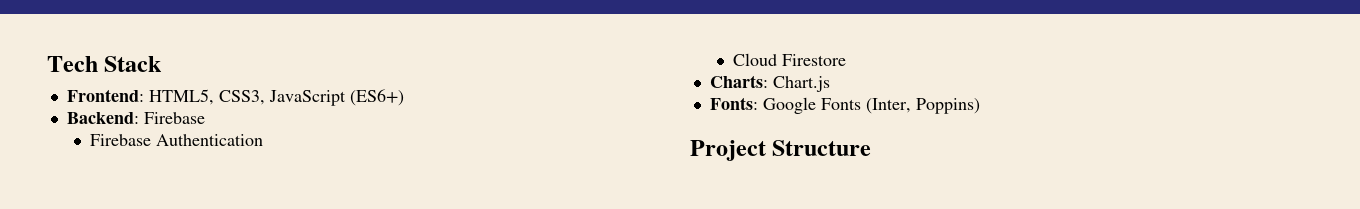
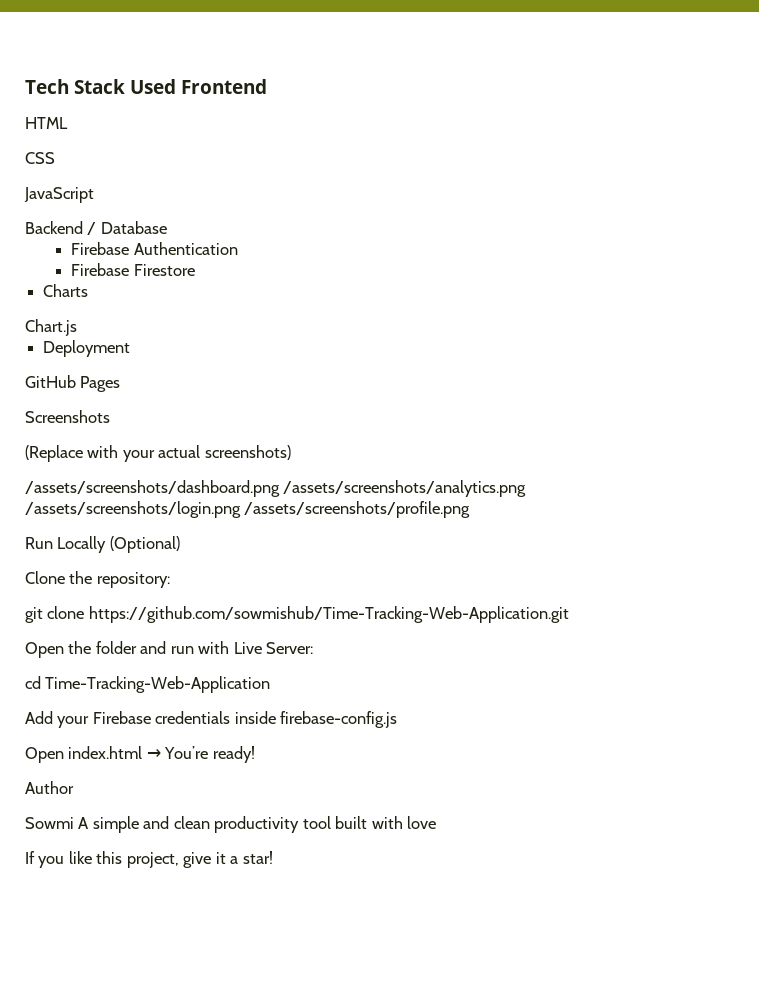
[66,89,404,106] [66,112,205,124] // Frontend: HTML5, CSS3, JavaScript (ES6+) // Backend: Firebase -> [130,79,268,94] [25,117,68,129] [25,152,55,164] [24,187,94,203] [25,221,167,235] Used Frontend // HTML // CSS // JavaScript // Backend / Database
[732,53,777,66] Cloud -> [71,263,130,276] Firebase
[709,75,768,88] Charts: -> [43,284,89,297] Charts //
[709,97,980,114] [690,140,872,161] Fonts: Google Fonts (Inter, Poppins) // Project Structure -> [43,340,131,357] [25,375,121,392] [25,410,110,423] [25,445,291,462] [25,480,527,497] [25,501,471,518] [25,536,180,553] [25,571,170,588] [25,606,569,623] [25,641,314,658] [25,676,271,693] [25,711,398,728] [25,746,255,763] [25,781,74,794] [25,816,437,833] [25,851,273,868] Deployment // GitHub Pages // Screenshots // (Replace with your actual screenshots) // /assets/screenshots/dashboard.png /assets/screenshots/analytics.png /assets/screenshots/login.png /assets/screenshots/profile.png // Run Locally (Optional) // Clone the repository: // git clone https://github.com/sowmishub/Time-Tracking-Web-Application.git // Open the folder and run with Live Server: // cd Time-Tracking-Web-Application // Add your Firebase credentials inside firebase-config.js // Open index.html → You’re ready! // Author // Sowmi A simple and clean productivity tool built with love // If you like this project, give it a star!

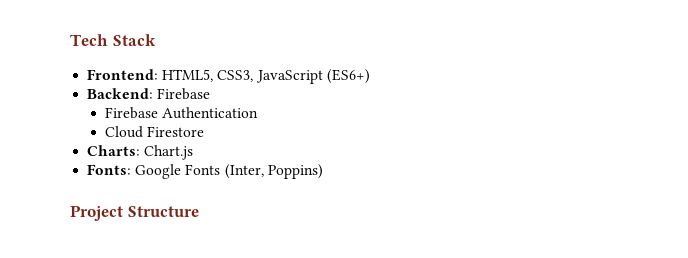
[130,79,268,94] [25,117,68,129] [25,152,55,164] [24,187,94,203] [25,221,167,235] Used Frontend // HTML // CSS // JavaScript // Backend / Database -> [87,69,370,84] [87,88,211,100] // Frontend: HTML5, CSS3, JavaScript (ES6+) // Backend: Firebase
[71,263,130,276] Firebase -> [104,126,143,138] Cloud
[43,284,89,297] Charts // -> [87,145,141,156] Charts:
[43,340,131,357] [25,375,121,392] [25,410,110,423] [25,445,291,462] [25,480,527,497] [25,501,471,518] [25,536,180,553] [25,571,170,588] [25,606,569,623] [25,641,314,658] [25,676,271,693] [25,711,398,728] [25,746,255,763] [25,781,74,794] [25,816,437,833] [25,851,273,868] Deployment // GitHub Pages // Screenshots // (Replace with your actual screenshots) // /assets/screenshots/dashboard.png /assets/screenshots/analytics.png /assets/screenshots/login.png /assets/screenshots/profile.png // Run Locally (Optional) // Clone the repository: // git clone https://github.com/sowmishub/Time-Tracking-Web-Application.git // Open the folder and run with Live Server: // cd Time-Tracking-Web-Application // Add your Firebase credentials inside firebase-config.js // Open index.html → You’re ready! // Author // Sowmi A simple and clean productivity tool built with love // If you like this project, give it a star! -> [87,164,323,179] [70,205,199,221] Fonts: Google Fonts (Inter, Poppins) // Project Structure

